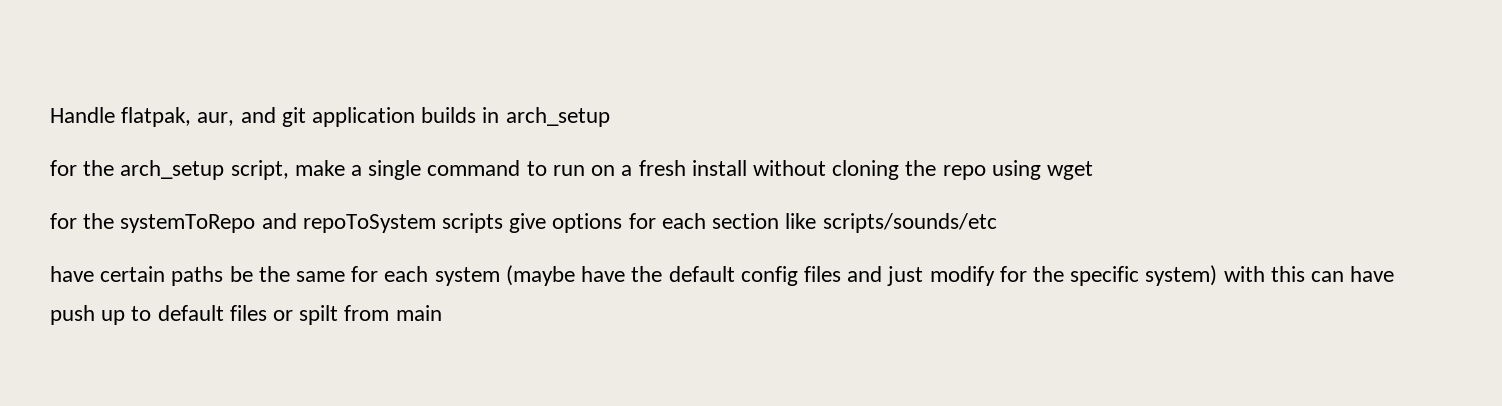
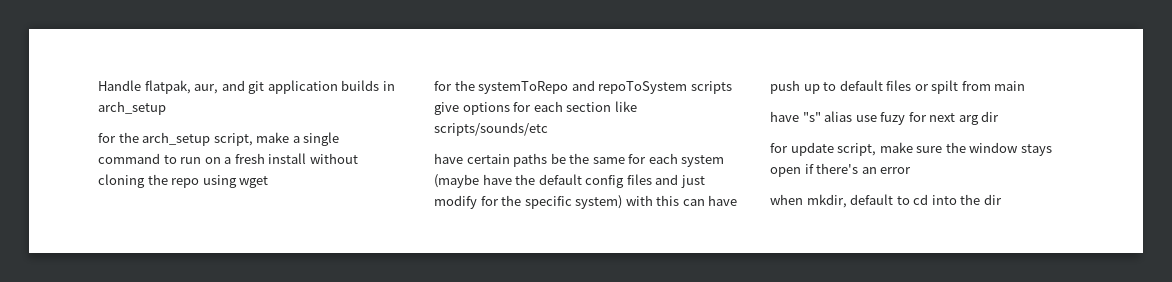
(442, 313) none -> [770,111,1000,125] [770,142,1052,156] [770,163,912,177] [770,194,1002,208] // have "s" alias use fuzy for next arg dir // for update script, make sure the window stays open if there's an error // when mkdir, default to cd into the dir

